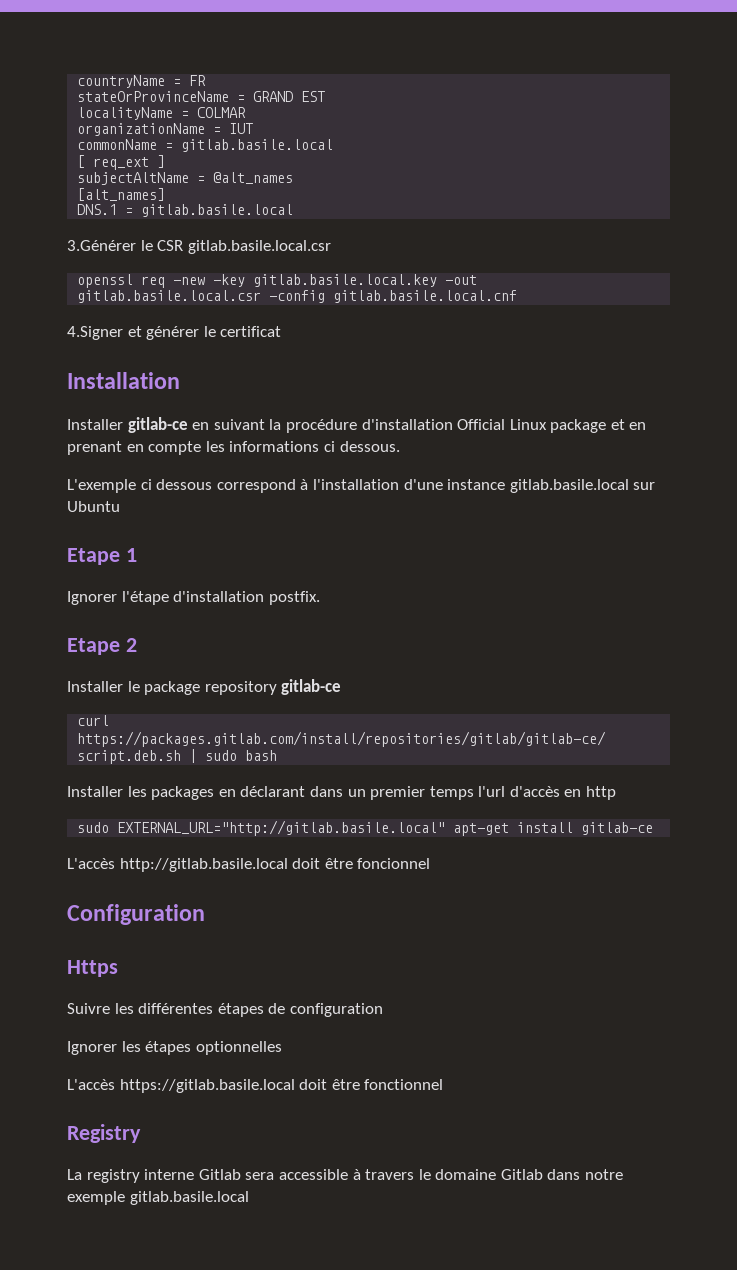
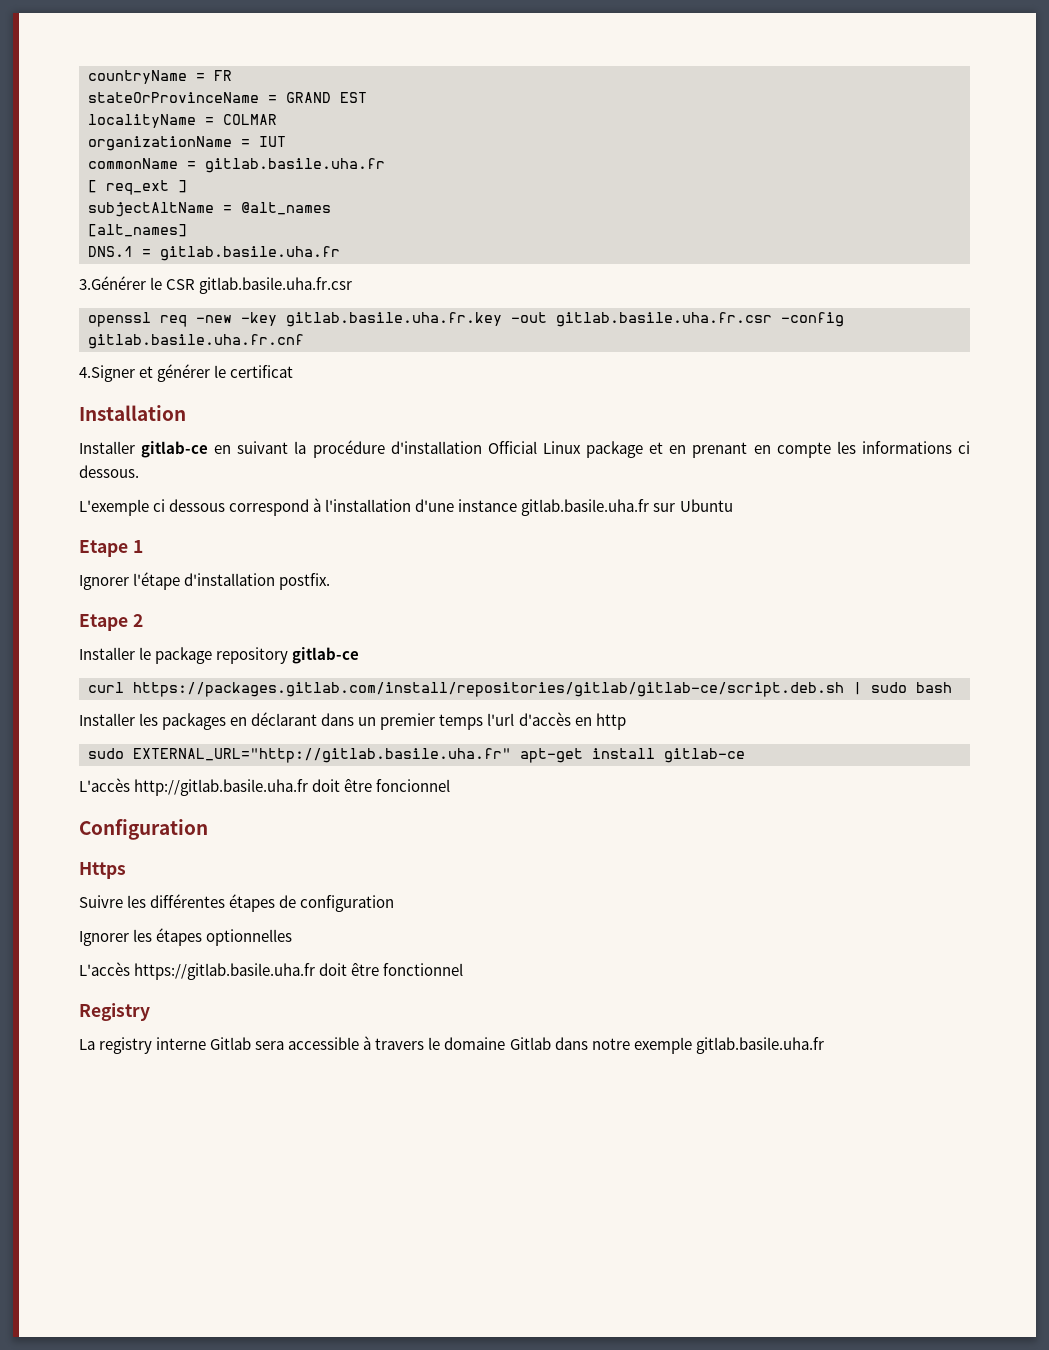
[181,139,334,152] gitlab.basile.local -> [205,158,385,173] gitlab.basile.uha.fr
[141,204,294,217] gitlab.basile.local -> [160,246,340,261] gitlab.basile.uha.fr
[187,240,331,254] gitlab.basile.local.csr -> [199,277,353,294] gitlab.basile.uha.fr.csr
[253,274,478,287] [77,290,518,303] gitlab.basile.local.key -out gitlab.basile.local.csr -config gitlab.basile.local.cnf -> [286,312,844,327] [88,334,304,349] gitlab.basile.uha.fr.key -out gitlab.basile.uha.fr.csr -config gitlab.basile.uha.fr.cnf
[509,479,629,493] gitlab.basile.local -> [521,499,650,516] gitlab.basile.uha.fr
[117,820,446,836] EXTERNAL_URL="http://gitlab.basile.local" -> [133,748,511,763] EXTERNAL_URL="http://gitlab.basile.uha.fr"
[119,858,288,872] http://gitlab.basile.local -> [134,779,309,796] http://gitlab.basile.uha.fr
[119,1079,295,1093] https://gitlab.basile.local -> [134,963,316,980] https://gitlab.basile.uha.fr
[129,1191,249,1205] gitlab.basile.local -> [695,1037,824,1054] gitlab.basile.uha.fr

